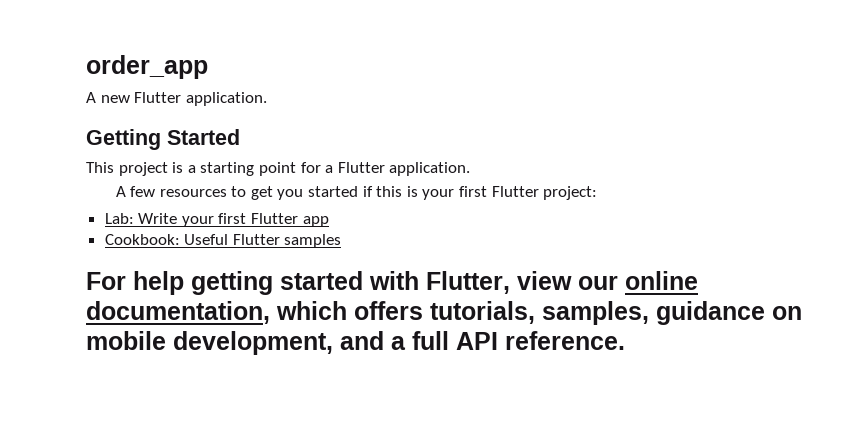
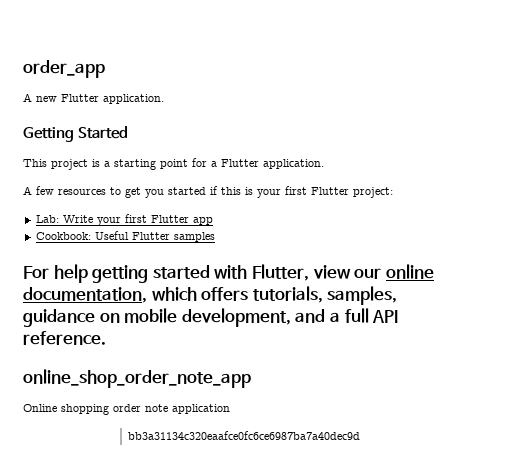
(625, 340) none -> [23,369,251,388] [23,404,230,415] [127,431,360,440] // online_shop_order_note_app // Online shopping order note application // bb3a31134c320eaafce0fc6ce6987ba7a40dec9d

